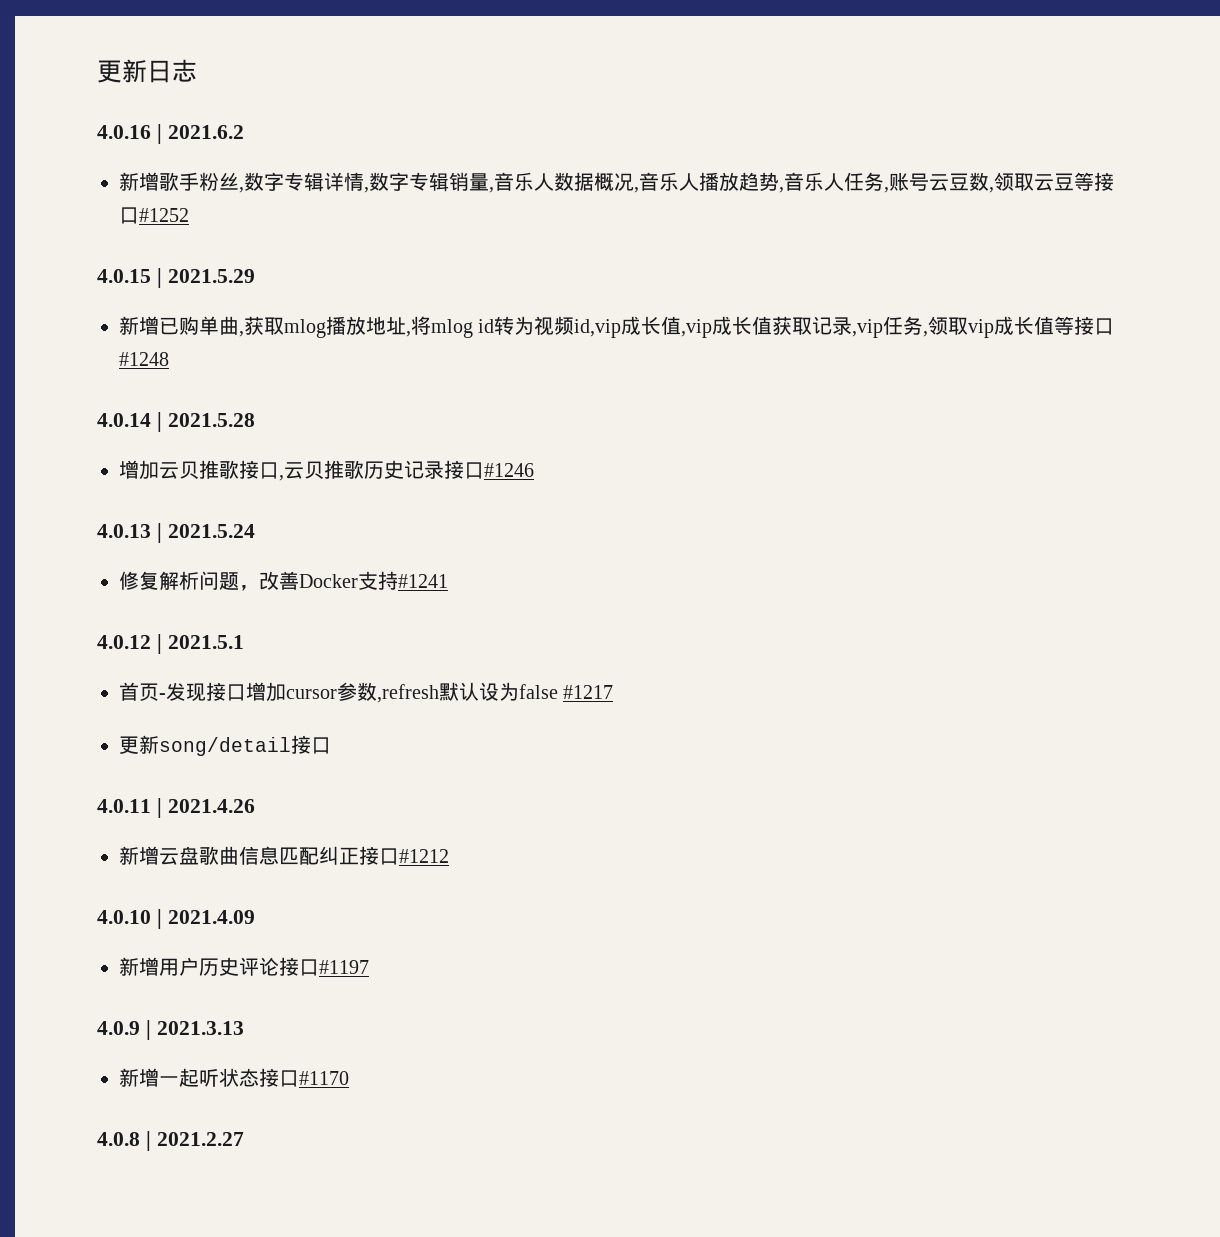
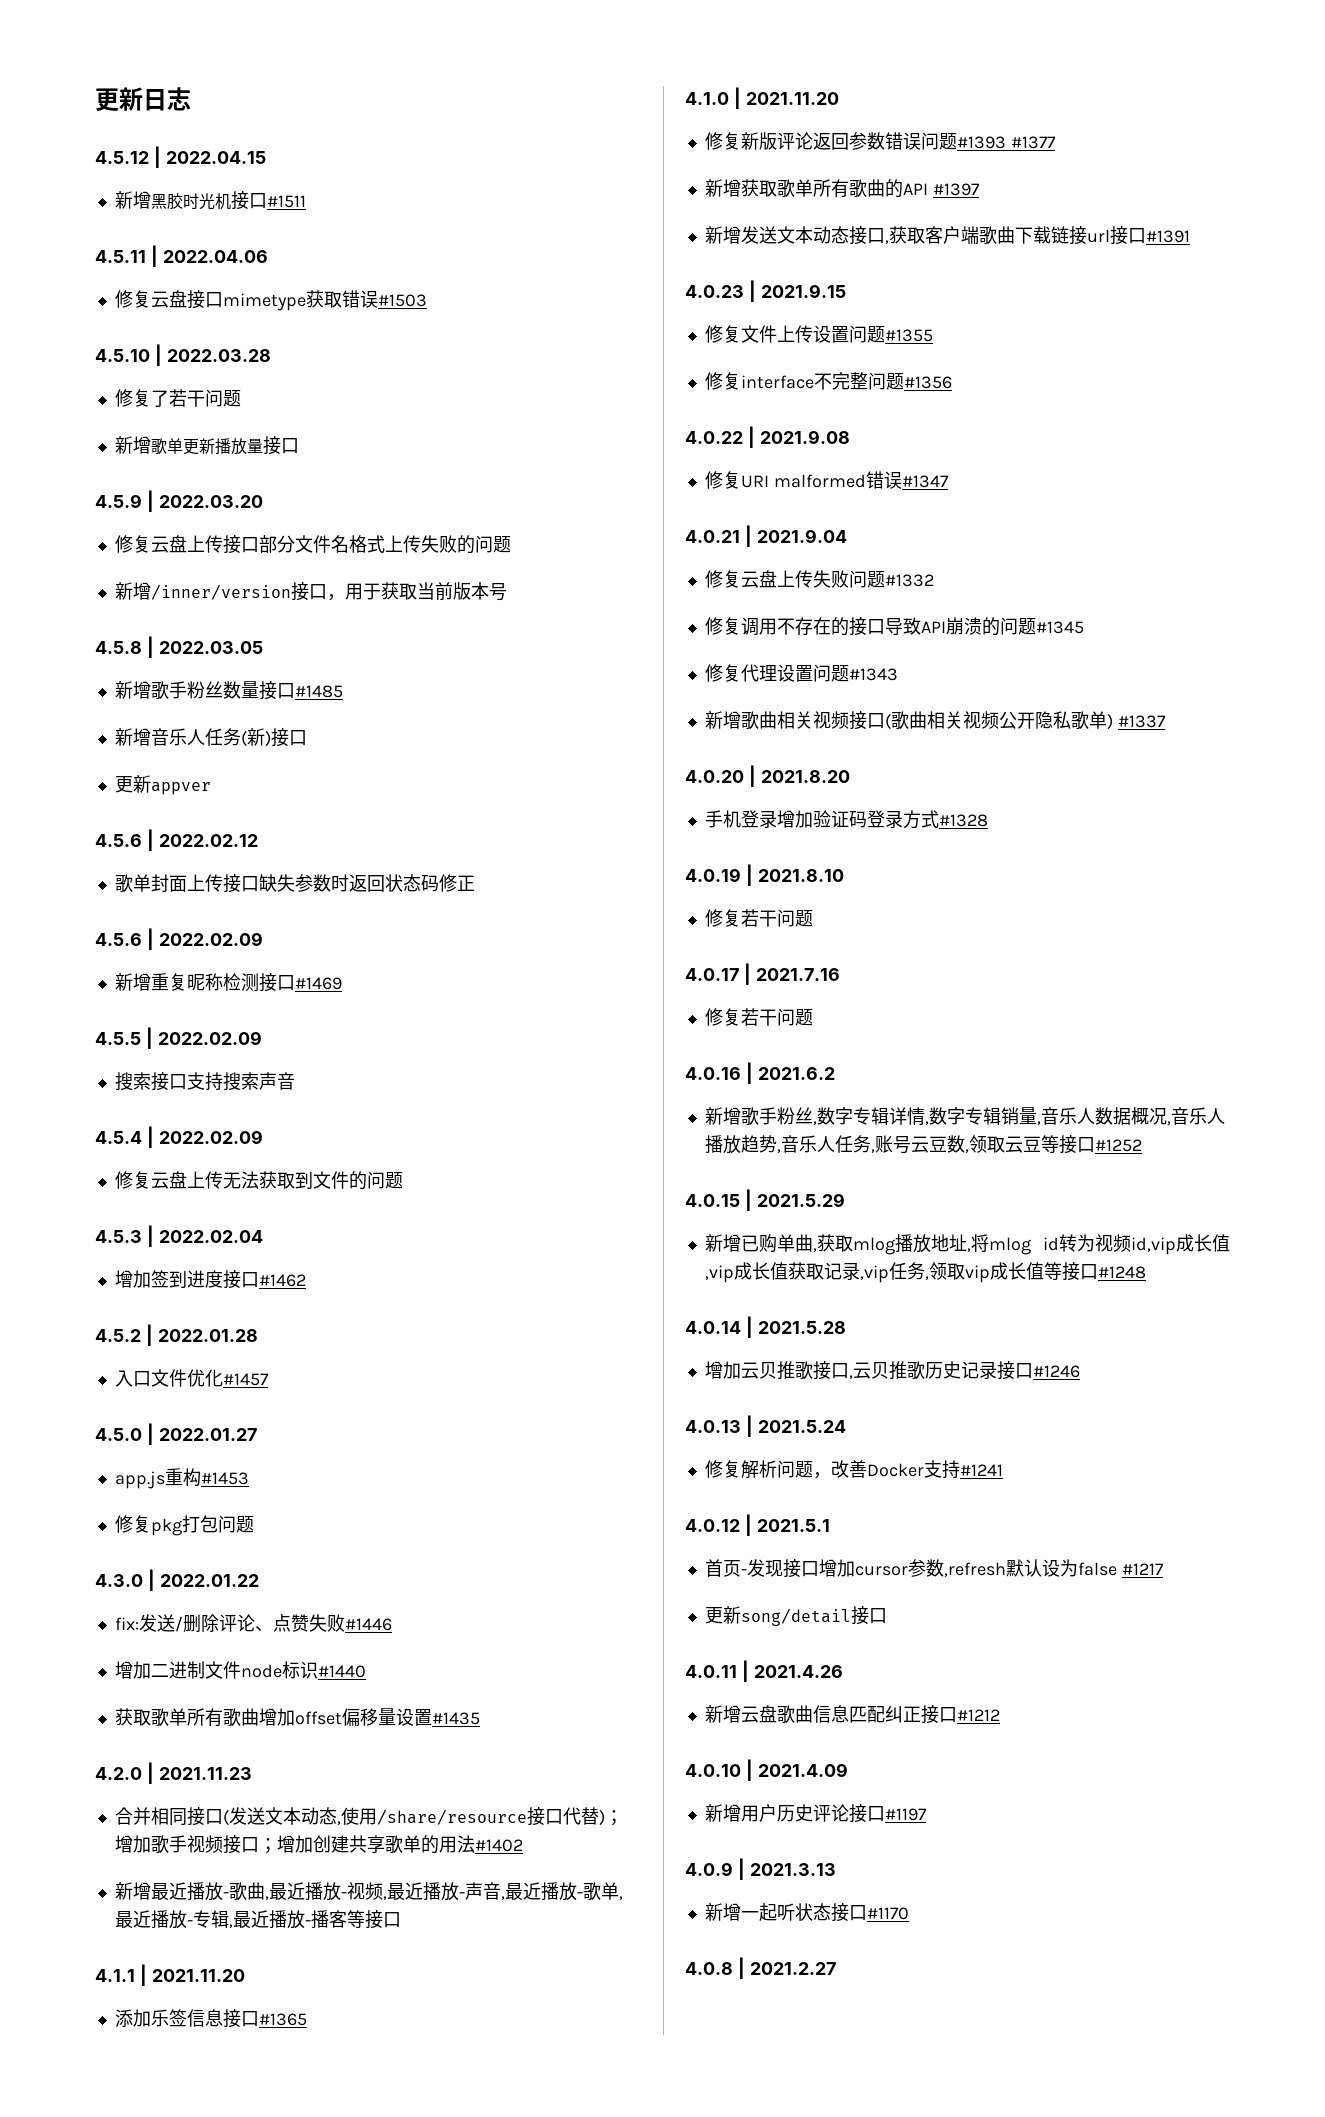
(197, 70) none -> [95,146,266,168] [114,191,306,210] [95,245,268,267] [114,290,427,311] [95,344,271,366] [114,389,241,407] [114,436,299,455] [95,490,263,512] [114,535,511,554] [114,582,507,601] [95,636,263,658] [114,681,343,700] [114,728,307,747] [114,775,211,795] [95,829,258,851] [114,874,475,893] [95,928,263,950] [114,973,342,992] [95,1027,262,1049] [114,1072,295,1091] [95,1126,263,1148] [114,1171,403,1190] [95,1225,263,1247] [114,1270,306,1289] [95,1324,258,1346] [114,1369,269,1387] [95,1423,257,1445] [114,1468,249,1489] [114,1515,254,1536] [95,1569,259,1591] [114,1614,392,1633] [114,1661,366,1679] [114,1708,480,1727] [95,1762,252,1784] [114,1807,623,1826] [114,1835,523,1854] [114,1882,623,1901] [114,1910,401,1929] [95,1964,245,1986] [114,2009,307,2028] [685,87,839,109] [704,132,1056,150] [704,179,980,198] [704,226,1190,245] [685,280,846,302] [704,325,933,343] [704,372,952,390] [685,426,850,448] [704,471,949,489] [685,525,847,547] [704,570,934,588] [704,617,1084,636] [704,664,898,682] [704,711,1166,730] [685,765,850,787] [704,810,988,829] [685,864,844,886] [704,909,813,927] [685,963,840,985] [704,1008,813,1026] // 4.5.12 | 2022.04.15 // 新增黑胶时光机接口#1511 // 4.5.11 | 2022.04.06 // 修复云盘接口mimetype获取错误#1503 // 4.5.10 | 2022.03.28 // 修复了若干问题 // 新增歌单更新播放量接口 // 4.5.9 | 2022.03.20 // 修复云盘上传接口部分文件名格式上传失败的问题 // 新增/inner/version接口，用于获取当前版本号 // 4.5.8 | 2022.03.05 // 新增歌手粉丝数量接口#1485 // 新增音乐人任务(新)接口 // 更新appver // 4.5.6 | 2022.02.12 // 歌单封面上传接口缺失参数时返回状态码修正 // 4.5.6 | 2022.02.09 // 新增重复昵称检测接口#1469 // 4.5.5 | 2022.02.09 // 搜索接口支持搜索声音 // 4.5.4 | 2022.02.09 // 修复云盘上传无法获取到文件的问题 // 4.5.3 | 2022.02.04 // 增加签到进度接口#1462 // 4.5.2 | 2022.01.28 // 入口文件优化#1457 // 4.5.0 | 2022.01.27 // app.js重构#1453 // 修复pkg打包问题 // 4.3.0 | 2022.01.22 // fix:发送/删除评论、点赞失败#1446 // 增加二进制文件node标识#1440 // 获取歌单所有歌曲增加offset偏移量设置#1435 // 4.2.0 | 2021.11.23 // 合并相同接口(发送文本动态,使用/share/resource接口代替)；增加歌手视频接口；增加创建共享歌单的用法#1402 // 新增最近播放-歌曲,最近播放-视频,最近播放-声音,最近播放-歌单,最近播放-专辑,最近播放-播客等接口 // 4.1.1 | 2021.11.20 // 添加乐签信息接口#1365 // 4.1.0 | 2021.11.20 // 修复新版评论返回参数错误问题#1393 #1377 // 新增获取歌单所有歌曲的API #1397 // 新增发送文本动态接口,获取客户端歌曲下载链接url接口#1391 // 4.0.23 | 2021.9.15 // 修复文件上传设置问题#1355 // 修复interface不完整问题#1356 // 4.0.22 | 2021.9.08 // 修复URI malformed错误#1347 // 4.0.21 | 2021.9.04 // 修复云盘上传失败问题#1332 // 修复调用不存在的接口导致API崩溃的问题#1345 // 修复代理设置问题#1343 // 新增歌曲相关视频接口(歌曲相关视频公开隐私歌单) #1337 // 4.0.20 | 2021.8.20 // 手机登录增加验证码登录方式#1328 // 4.0.19 | 2021.8.10 // 修复若干问题 // 4.0.17 | 2021.7.16 // 修复若干问题

